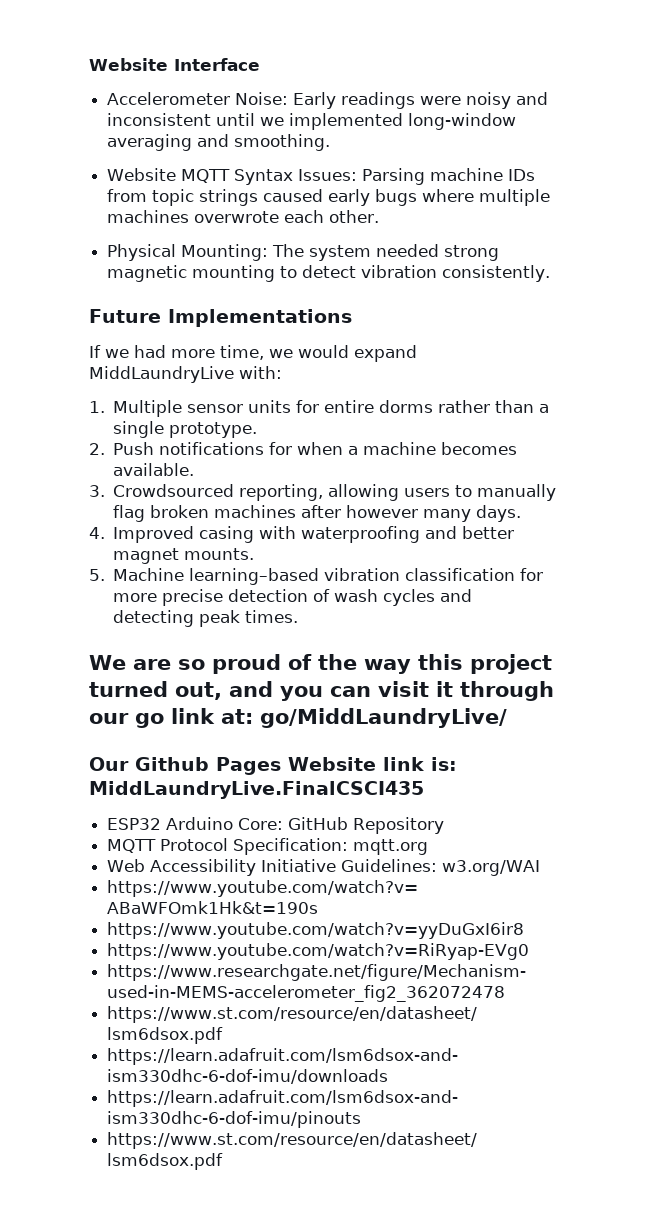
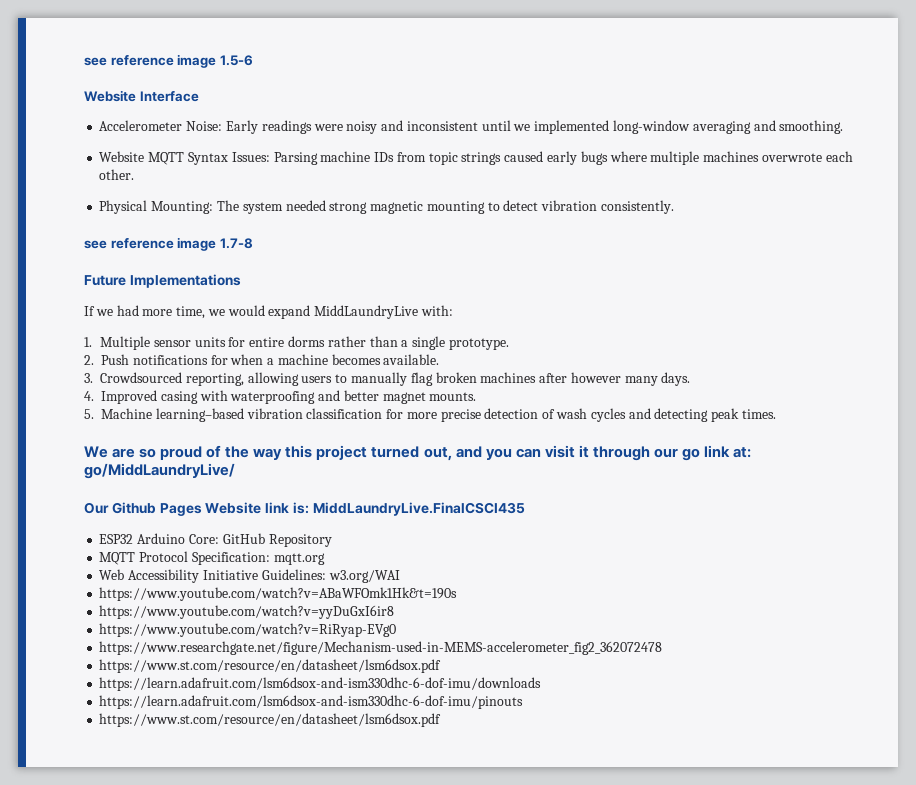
(89, 64) none -> [84,54,253,68] see reference image 1.5-6 //
(551, 273) none -> [84,237,253,251] // see reference image 1.7-8

